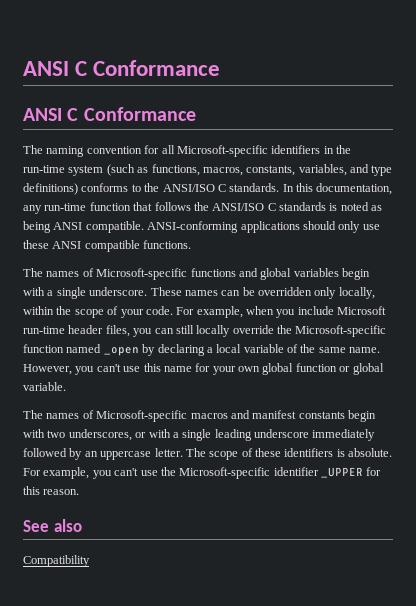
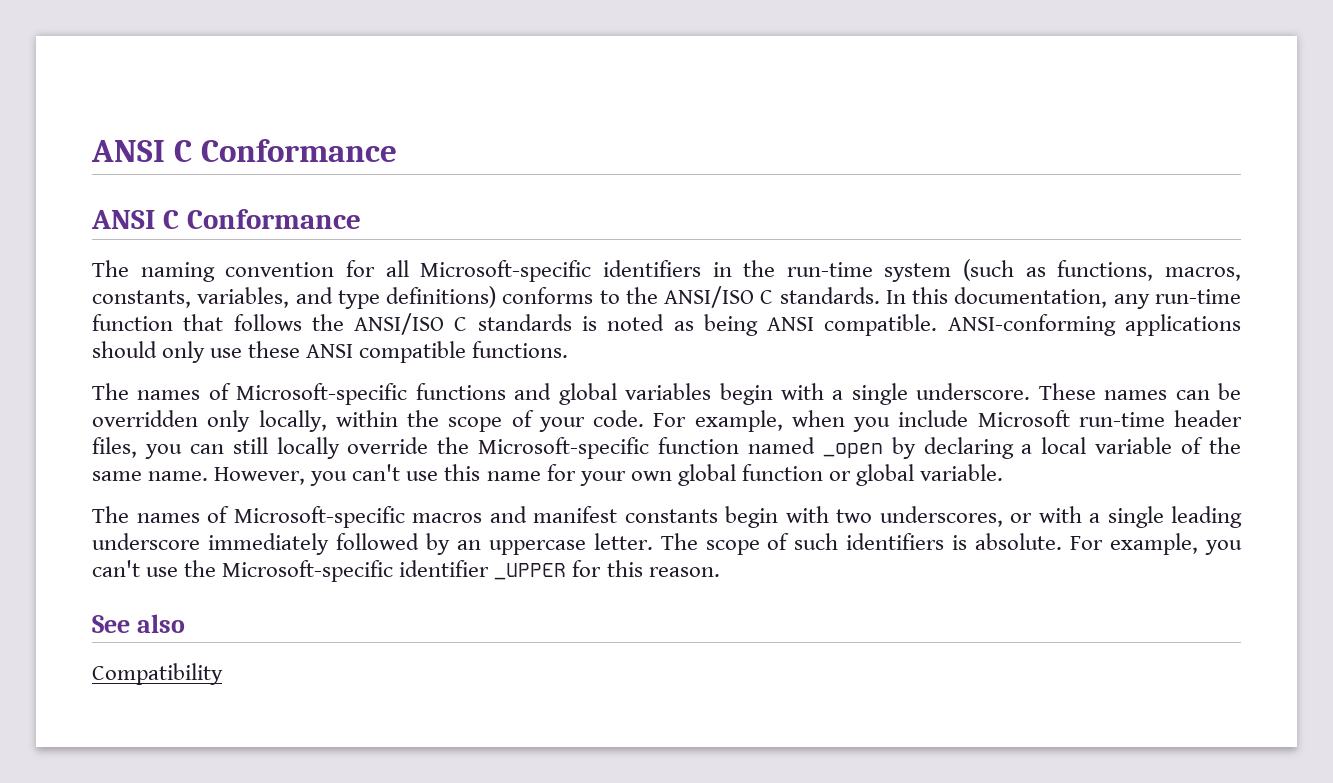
[255,448,281,457] these -> [794,533,839,550] such

